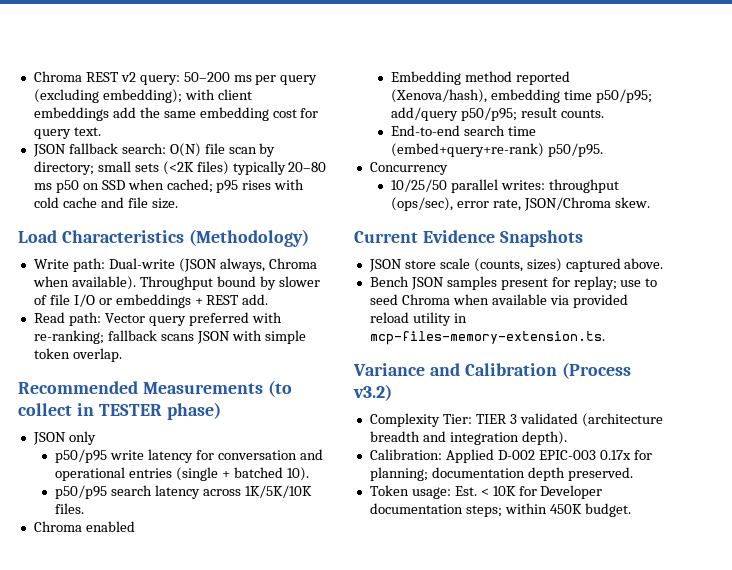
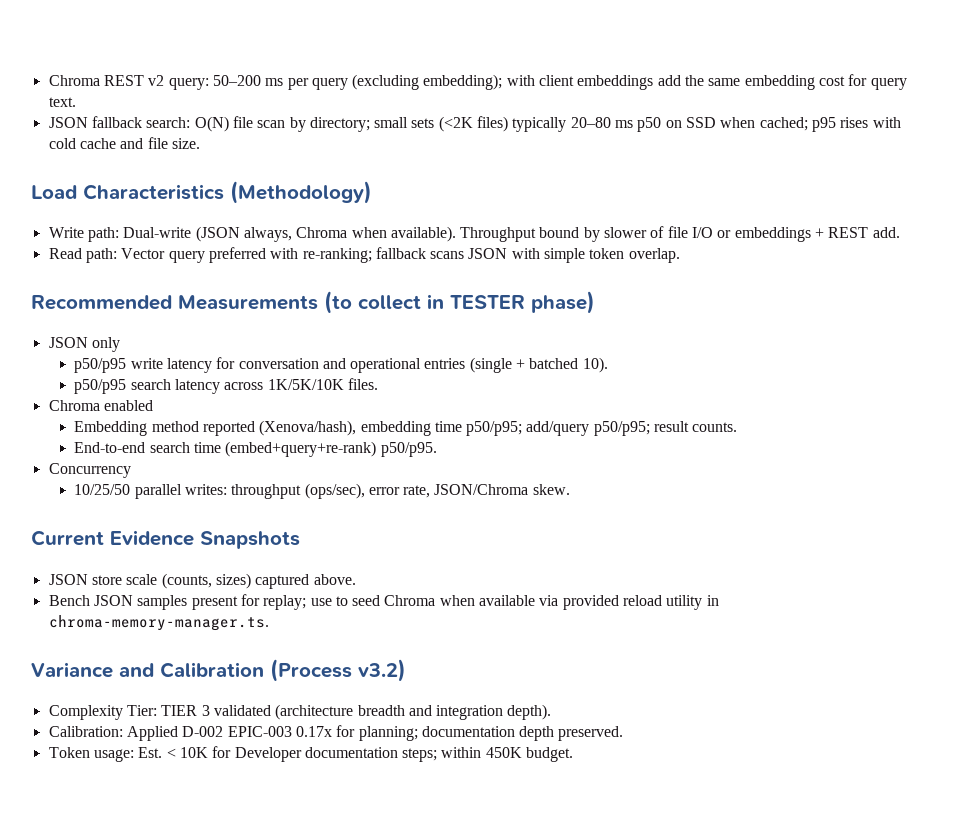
[369,331,605,345] mcp-files-memory-extension.ts. -> [48,615,269,631] chroma-memory-manager.ts.

